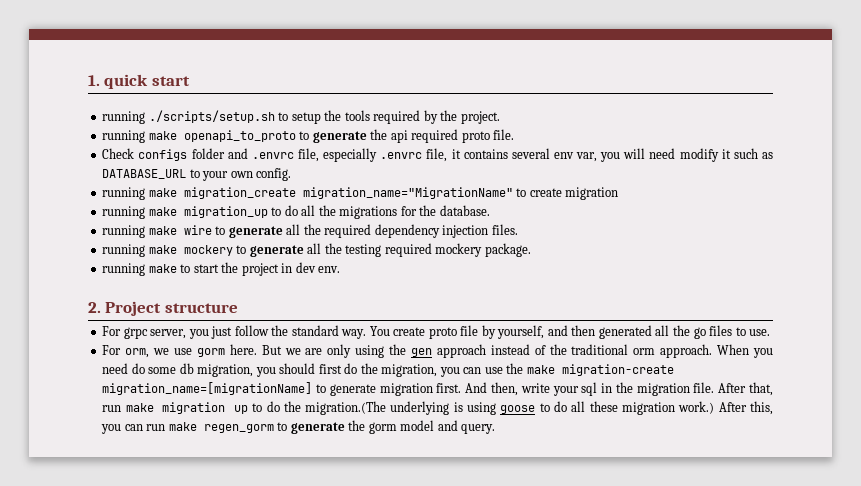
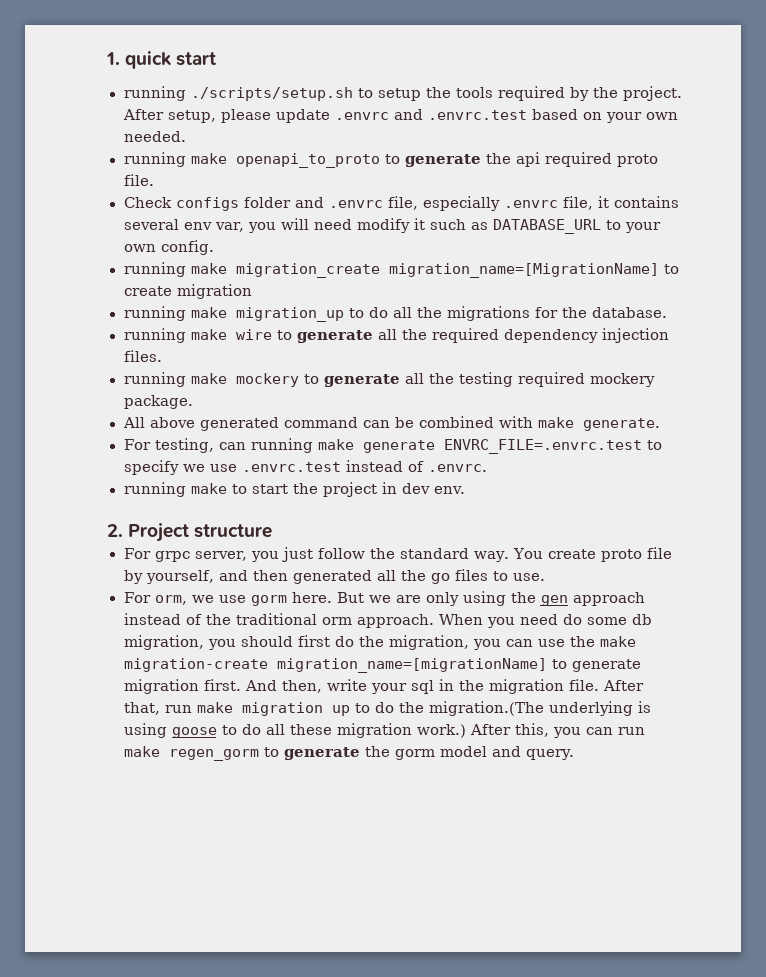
(500, 117) none -> [122,109,678,123] [123,131,186,142] After setup, please update .envrc and .envrc.test based on your own needed.
[302,187,513,199] migration_name="MigrationName" -> [388,263,659,278] migration_name=[MigrationName]
(531, 250) none -> [122,416,660,431] [123,438,662,454] [123,460,487,475] // All above generated command can be combined with make generate. // For testing, can running make generate ENVRC_FILE=.envrc.test to specify we use .envrc.test instead of .envrc.

